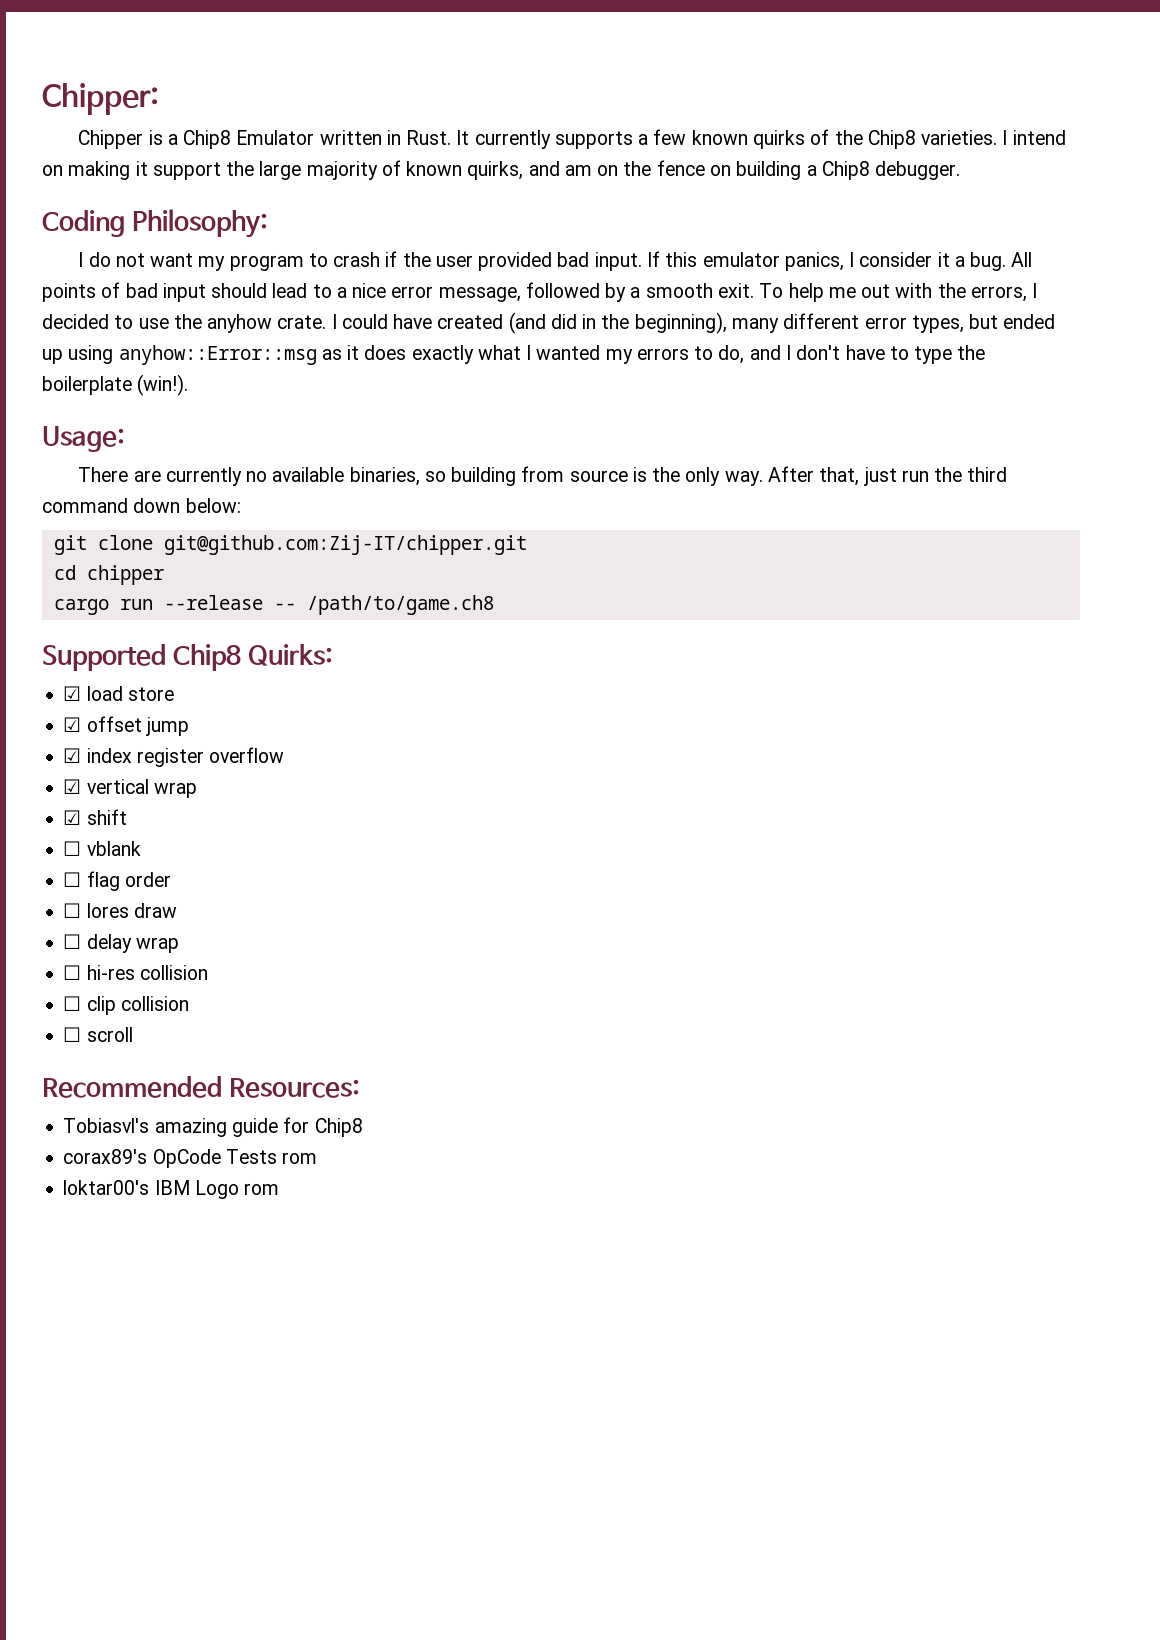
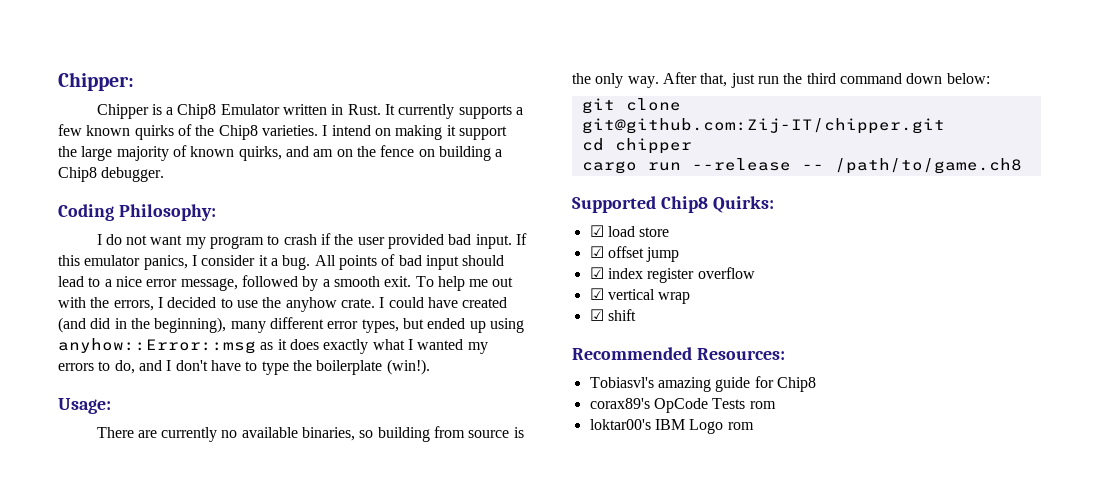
[63,841,141,856] [63,871,171,891] [63,903,177,918] [63,934,179,953] [63,965,208,980] [63,996,189,1015] [63,1027,133,1042] // ☐ vblank // ☐ flag order // ☐ lores draw // ☐ delay wrap // ☐ hi-res collision // ☐ clip collision // ☐ scroll -> (636, 315) none

